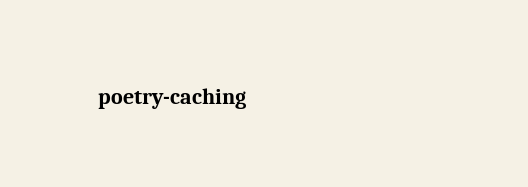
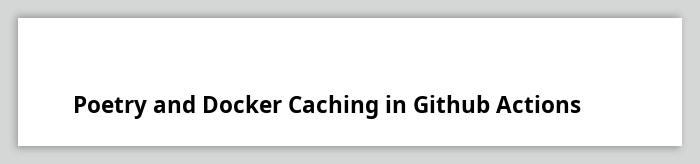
[98,88,246,109] poetry-caching -> [73,95,582,119] Poetry and Docker Caching in Github Actions

